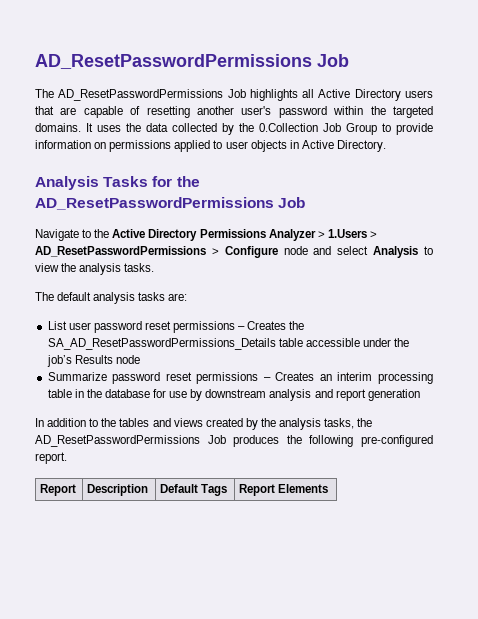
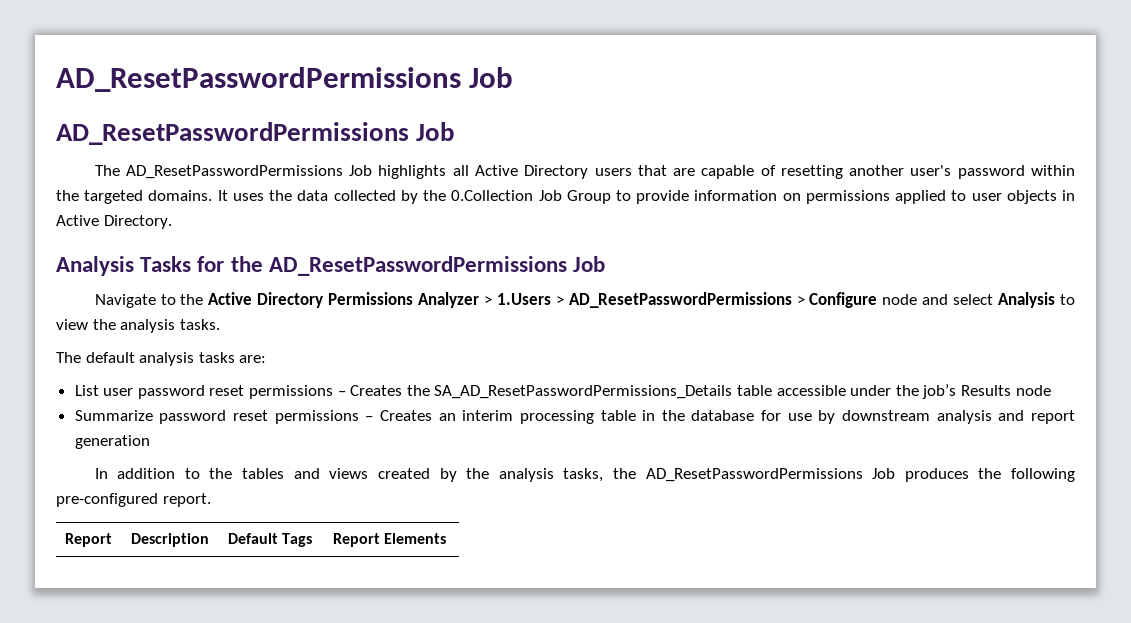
[35,54,349,69] AD_ResetPasswordPermissions Job -> [56,67,514,92] [56,122,455,145] AD_ResetPasswordPermissions Job // AD_ResetPasswordPermissions Job

